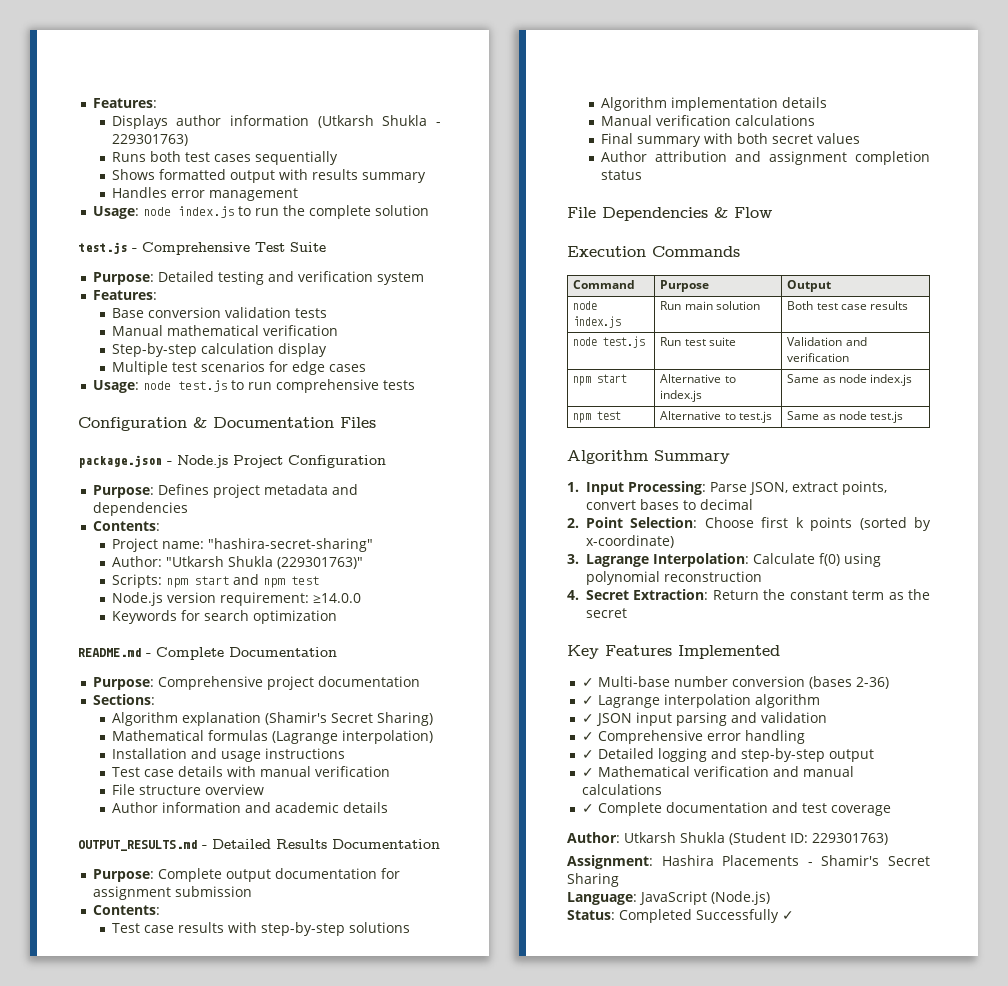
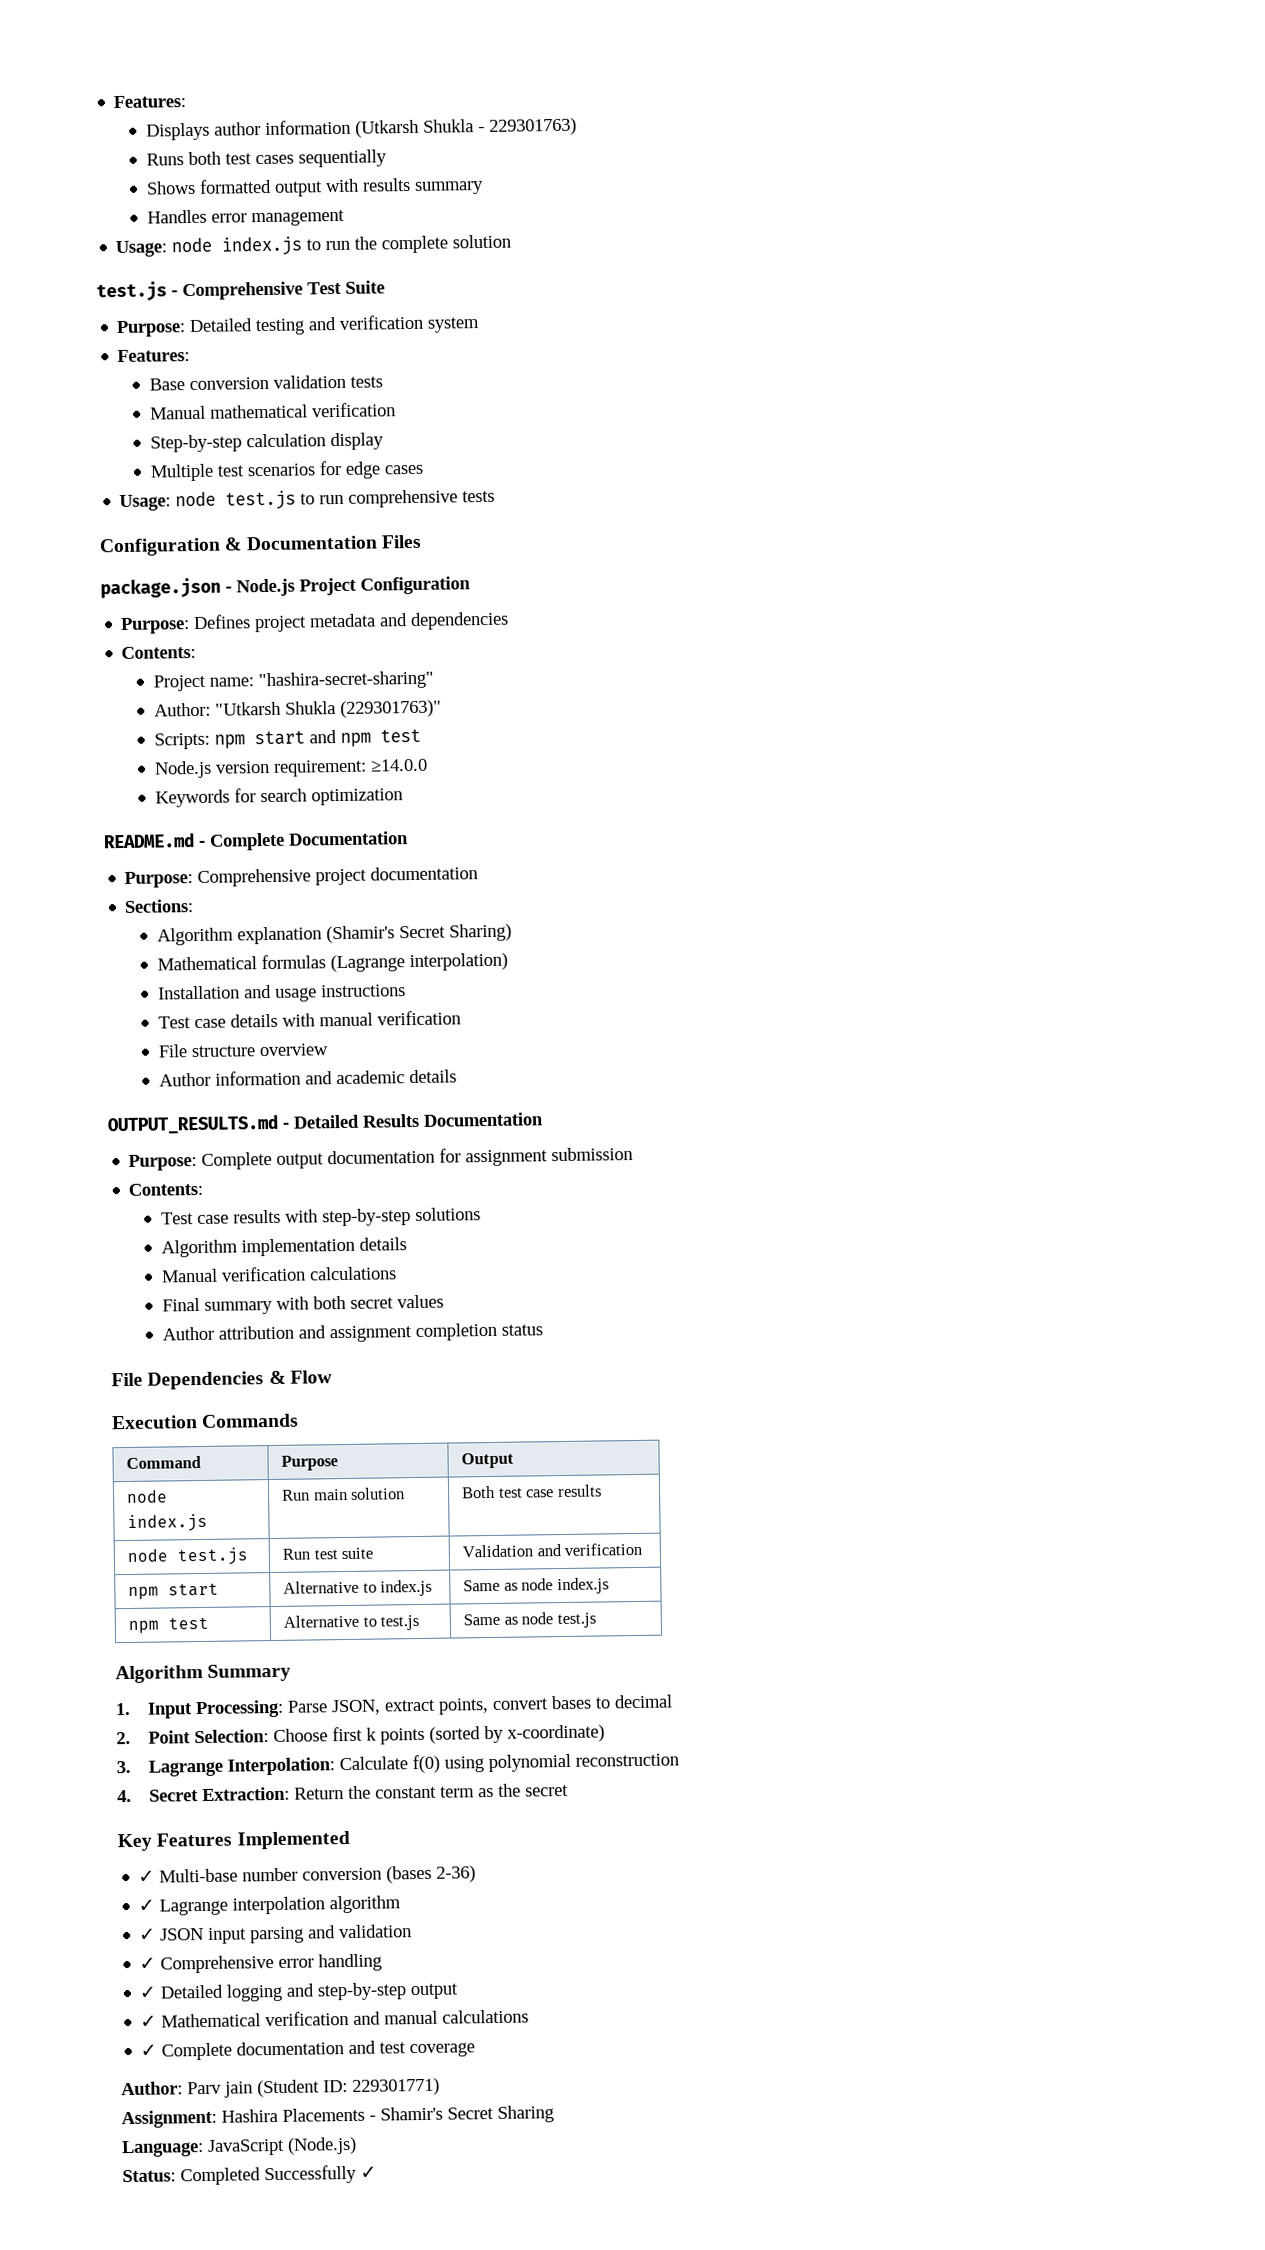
[624,832,725,843] Utkarsh Shukla -> [187,2081,253,2098] Parv jain
[812,833,888,845] 229301763) -> [352,2077,440,2096] 229301771)

